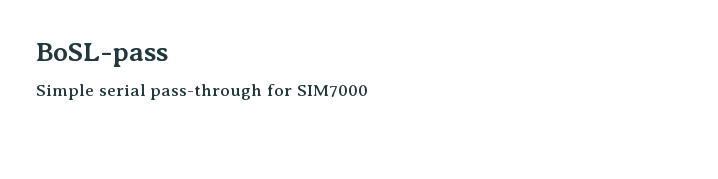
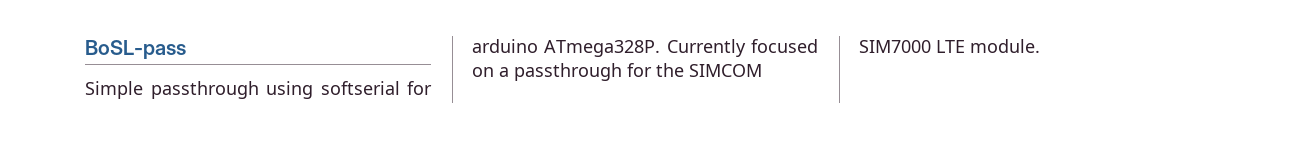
[98,84,368,100] serial pass-through for SIM7000 -> [150,81,432,99] [472,39,818,57] [472,63,762,81] [859,39,1040,53] passthrough using softserial for arduino ATmega328P. Currently focused on a passthrough for the SIMCOM SIM7000 LTE module.

